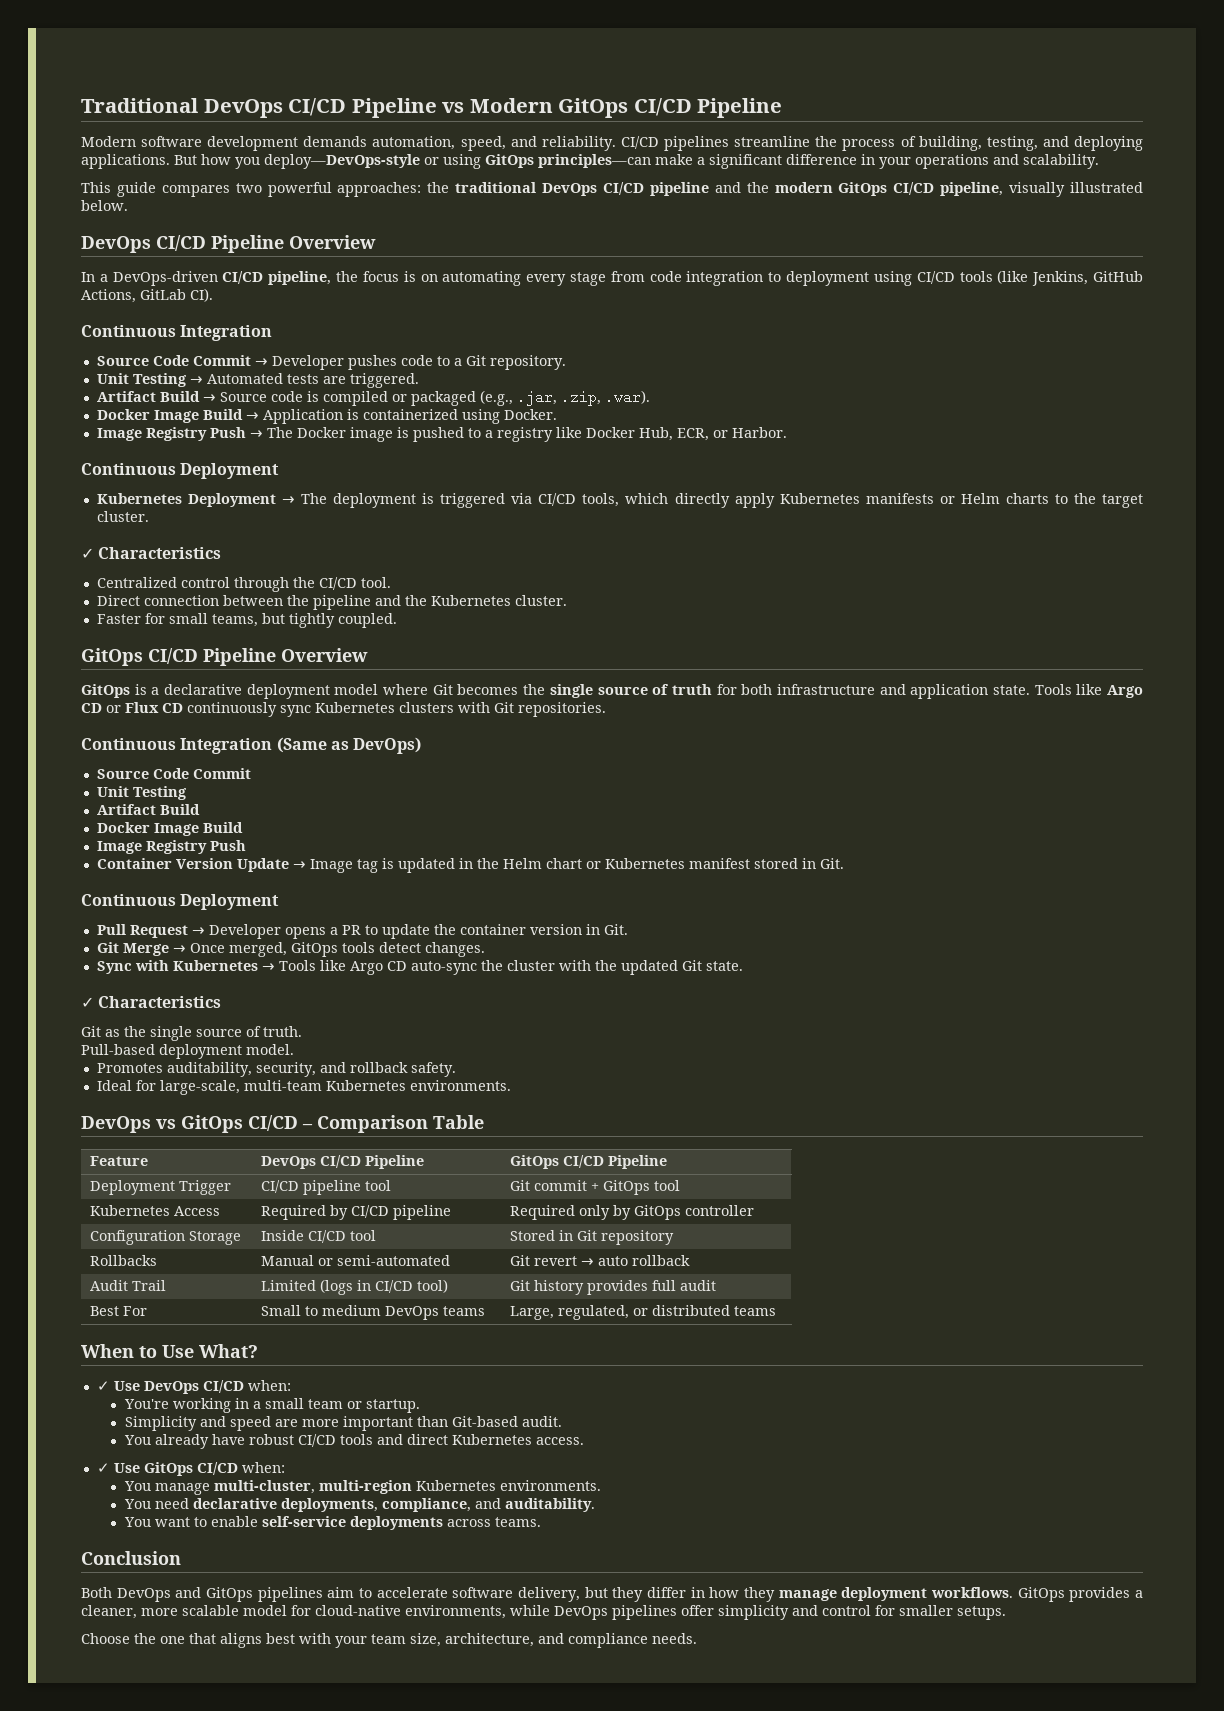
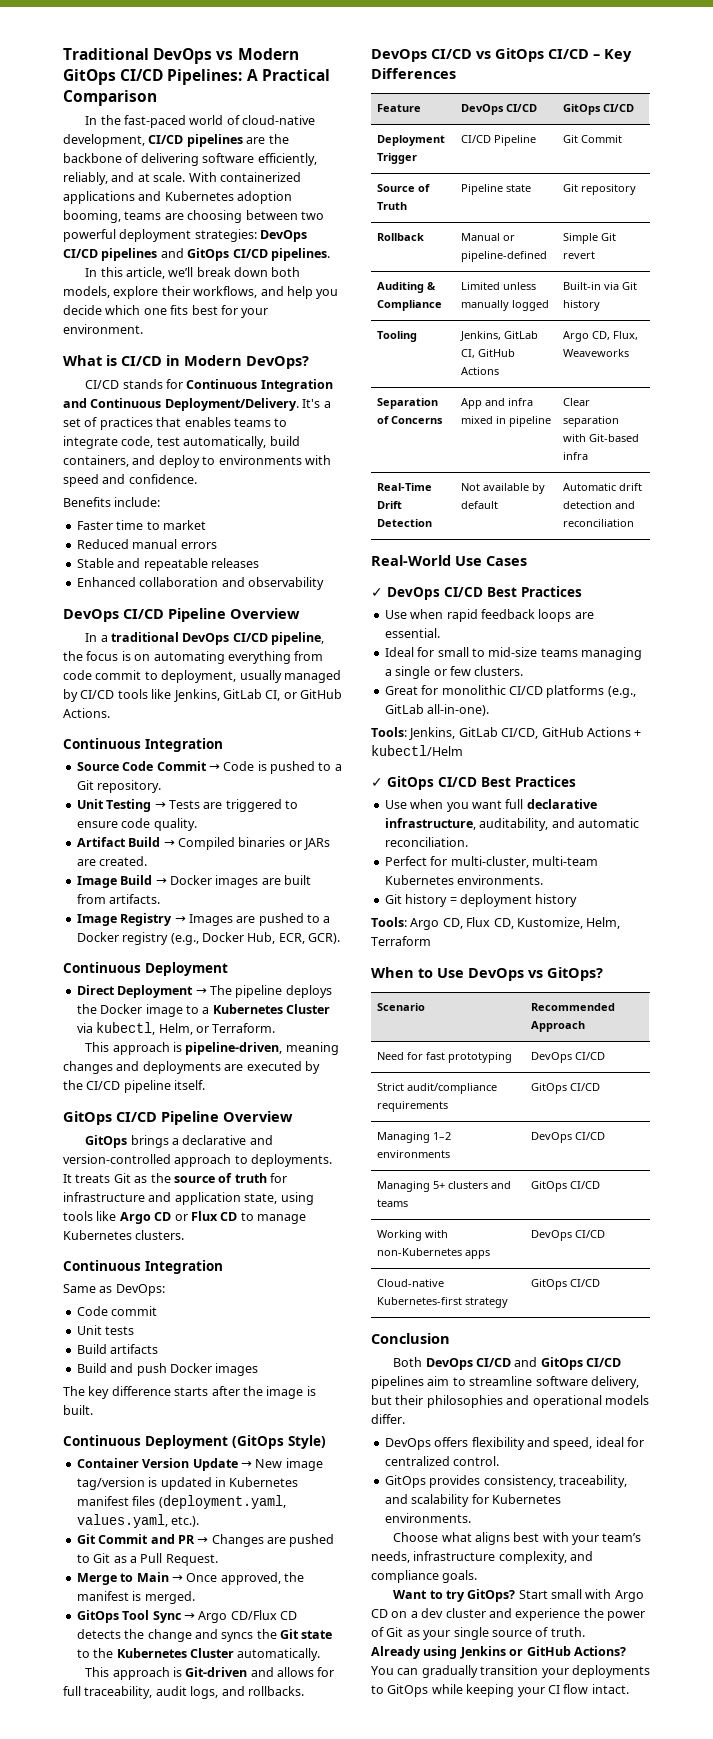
[288,98,437,118] CI/CD Pipeline -> (213, 56) none
[697,98,783,118] [81,136,1143,151] [81,154,1099,169] [81,182,1144,197] [81,200,128,211] Pipeline // Modern software development demands automation, speed, and reliability. CI/CD pipelines streamline the process of building, testing, and deploying applications. But how you deploy—DevOps-style or using GitOps principles—can make a significant difference in your operations and scalability. // This guide compares two powerful approaches: the traditional DevOps CI/CD pipeline and the modern GitOps CI/CD pipeline, visually illustrated below. -> [167,69,330,85] [63,90,157,106] [85,115,316,128] [63,134,289,147] [63,153,317,166] [63,172,301,185] [63,191,293,204] [63,210,324,223] [63,229,308,242] [63,248,330,261] [85,267,301,279] [63,286,339,299] [63,305,269,318] [63,324,143,334] [63,355,309,369] [85,379,333,392] [63,398,331,411] [63,417,288,430] [63,436,300,449] [63,455,331,468] [63,474,197,487] [63,497,161,507] [76,520,206,530] [76,539,217,549] [76,558,259,571] [76,577,324,590] Pipelines: A Practical Comparison // In the fast-paced world of cloud-native development, CI/CD pipelines are the backbone of delivering software efficiently, reliably, and at scale. With containerized applications and Kubernetes adoption booming, teams are choosing between two powerful deployment strategies: DevOps CI/CD pipelines and GitOps CI/CD pipelines. // In this article, we’ll break down both models, explore their workflows, and help you decide which one fits best for your environment. // What is CI/CD in Modern DevOps? // CI/CD stands for Continuous Integration and Continuous Deployment/Delivery. It's a set of practices that enables teams to integrate code, test automatically, build containers, and deploy to environments with speed and confidence. // Benefits include: // Faster time to market // Reduced manual errors // Stable and repeatable releases // Enhanced collaboration and observability
[112,271,218,286] DevOps-driven -> [110,632,230,645] traditional DevOps
[526,270,1144,286] [81,288,213,303] every stage from code integration to deployment using CI/CD tools (like Jenkins, GitHub Actions, GitLab CI). -> [227,651,324,664] [63,670,341,683] [63,689,342,702] [63,708,110,718] everything from code commit to deployment, usually managed by CI/CD tools like Jenkins, GitLab CI, or GitHub Actions.
[271,355,433,370] Developer pushes code -> [223,761,315,774] Code is pushed
[206,373,419,388] [96,390,650,406] [96,409,557,424] [96,427,582,442] Automated tests are triggered. // Artifact Build → Source code is compiled or packaged (e.g., .jar, .zip, .war). // Docker Image Build → Application is containerized using Docker. // Image Registry Push → The Docker image is pushed to a registry like -> [168,799,298,812] [76,818,197,831] [76,837,330,850] [76,856,148,866] [76,875,311,888] [76,894,161,904] [76,913,331,926] [76,932,199,945] Tests are triggered to ensure code quality. // Artifact Build → Compiled binaries or JARs are created. // Image Build → Docker images are built from artifacts. // Image Registry → Images are pushed to a Docker registry (e.g.,
[712,427,787,438] [81,463,280,479] [96,493,182,504] or Harbor. // Continuous Deployment // Kubernetes -> [308,933,340,944] [63,962,228,976] [76,985,115,995] GCR). // Continuous Deployment // Direct
[333,493,1144,508] [96,511,149,522] [81,547,222,559] [96,577,391,592] [96,595,567,610] [96,613,397,628] deployment is triggered via CI/CD tools, which directly apply Kubernetes manifests or Helm charts to the target cluster. // ✓ Characteristics // Centralized control through the CI/CD tool. // Direct connection between the pipeline and the Kubernetes cluster. // Faster for small teams, but tightly coupled. -> [235,985,332,998] [76,1004,330,1017] [76,1022,276,1035] [85,1042,339,1055] [63,1061,320,1074] [63,1080,206,1093] pipeline deploys the Docker image to a Kubernetes Cluster via kubectl, Helm, or Terraform. // This approach is pipeline-driven, meaning changes and deployments are executed by the CI/CD pipeline itself.
[134,684,147,695] is -> [130,1135,169,1148] brings
[246,684,593,699] deployment model where Git becomes the single -> [249,1135,273,1145] [63,1154,333,1167] [63,1173,171,1183] and version-controlled approach to deployments. It treats Git as the
[741,684,773,695] both -> (287, 1178) none
[992,684,1072,695] state. Tools -> [244,1192,314,1205] [63,1211,93,1221] state, using tools
[187,702,606,717] [81,737,422,754] [96,768,251,779] [96,786,187,800] [96,804,200,815] [96,822,243,836] [96,840,246,854] [96,858,844,873] [81,894,280,910] [96,924,628,939] [96,942,485,957] [96,960,743,975] [81,996,222,1008] [81,1026,146,1037] continuously sync Kubernetes clusters with Git repositories. // Continuous Integration (Same as DevOps) // Source Code Commit // Unit Testing // Artifact Build // Docker Image Build // Image Registry Push // Container Version Update → Image tag is updated in the Helm chart or Kubernetes manifest stored in Git. // Continuous Deployment // Pull Request → Developer opens a PR to update the container version in Git. // Git Merge → Once merged, GitOps tools detect changes. // Sync with Kubernetes → Tools like Argo CD auto-sync the cluster with the updated Git state. // ✓ Characteristics // Git as the -> [240,1212,306,1224] [63,1230,185,1240] [63,1260,223,1274] [63,1284,165,1296] [76,1306,158,1316] [76,1325,135,1335] [76,1344,159,1354] [76,1363,259,1376] [63,1386,316,1399] [63,1405,93,1415] [63,1435,326,1449] [76,1458,323,1471] [76,1477,299,1490] [76,1495,286,1509] [76,1514,200,1528] [76,1534,335,1547] [76,1553,218,1566] [76,1572,304,1585] [76,1591,195,1604] [76,1610,297,1623] [76,1629,333,1642] [76,1648,321,1661] [85,1667,335,1680] [63,1686,304,1699] [371,48,632,62] [371,68,456,79] [376,104,421,112] [460,104,537,115] [562,104,634,115] [376,135,445,146] [376,153,417,164] [460,135,536,146] [562,135,622,143] [376,184,430,192] [376,202,407,210] [460,184,531,195] [562,184,636,195] [376,233,424,241] [460,233,515,241] [460,251,547,262] [562,233,616,244] [562,251,595,259] [376,282,436,293] [376,300,442,311] [460,282,536,290] [460,300,549,311] [562,282,637,290] [562,300,600,311] [376,331,417,342] [459,331,538,341] [460,349,515,358] [460,367,499,375] [562,331,638,342] [562,349,629,357] [376,398,438,409] [376,416,443,424] [460,398,533,409] [460,416,551,427] [562,398,590,406] [562,416,619,427] [562,434,639,442] [562,452,588,460] [376,483,432,491] [376,501,402,509] [376,519,432,527] [460,483,545,494] [460,501,498,509] [562,483,642,491] [562,501,635,509] [562,519,634,527] [371,555,527,566] [371,586,582,600] [384,609,594,622] [384,628,440,638] [384,647,642,660] [384,666,524,679] [384,685,636,698] [384,704,490,716] [371,727,642,740] [371,745,463,756] [371,776,576,790] [384,799,597,812] [384,818,639,831] [384,837,468,847] [384,856,598,868] [384,875,544,885] [384,894,578,907] [371,917,621,930] [371,936,431,946] [371,967,603,981] [376,1003,425,1011] [530,1003,615,1011] [530,1021,585,1032] [376,1052,512,1063] [530,1052,605,1063] [376,1083,497,1094] [376,1101,448,1112] [530,1083,600,1094] [376,1132,451,1143] [376,1150,450,1158] [530,1132,605,1143] [376,1181,511,1192] [376,1199,408,1207] [530,1181,600,1192] [376,1230,448,1241] [376,1248,490,1259] [530,1230,605,1241] [376,1279,444,1287] [376,1297,508,1308] [530,1279,600,1290] [371,1333,450,1344] [393,1357,622,1370] [371,1376,639,1389] [371,1395,649,1408] [371,1414,405,1424] [384,1437,644,1450] [384,1456,500,1466] [384,1475,627,1488] [384,1494,561,1507] [384,1513,471,1523] [393,1532,642,1545] [371,1551,594,1564] [371,1570,478,1583] [393,1589,644,1602] [371,1608,645,1621] [371,1627,451,1640] to manage Kubernetes clusters. // Continuous Integration // Same as DevOps: // Code commit // Unit tests // Build artifacts // Build and push Docker images // The key difference starts after the image is built. // Continuous Deployment (GitOps Style) // Container Version Update → New image tag/version is updated in Kubernetes manifest files (deployment.yaml, values.yaml, etc.). // Git Commit and PR → Changes are pushed to Git as a Pull Request. // Merge to Main → Once approved, the manifest is merged. // GitOps Tool Sync → Argo CD/Flux CD detects the change and syncs the Git state to the Kubernetes Cluster automatically. // This approach is Git-driven and allows for full traceability, audit logs, and rollbacks. // DevOps CI/CD vs GitOps CI/CD – Key Differences // Feature | DevOps CI/CD | GitOps CI/CD // Deployment Trigger | CI/CD Pipeline | Git Commit // Source of Truth | Pipeline state | Git repository // Rollback | Manual or pipeline-defined | Simple Git revert // Auditing & Compliance | Limited unless manually logged | Built-in via Git history // Tooling | Jenkins, GitLab CI, GitHub Actions | Argo CD, Flux, Weaveworks // Separation of Concerns | App and infra mixed in pipeline | Clear separation with Git-based infra // Real-Time Drift Detection | Not available by default | Automatic drift detection and reconciliation // Real-World Use Cases // ✓ DevOps CI/CD Best Practices // Use when rapid feedback loops are essential. // Ideal for small to mid-size teams managing a single or few clusters. // Great for monolithic CI/CD platforms (e.g., GitLab all-in-one). // Tools: Jenkins, GitLab CI/CD, GitHub Actions + kubectl/Helm // ✓ GitOps CI/CD Best Practices // Use when you want full declarative infrastructure, auditability, and automatic reconciliation. // Perfect for multi-cluster, multi-team Kubernetes environments. // Git history = deployment history // Tools: Argo CD, Flux CD, Kustomize, Helm, Terraform // When to Use DevOps vs GitOps? // Scenario | Recommended Approach // Need for fast prototyping | DevOps CI/CD // Strict audit/compliance requirements | GitOps CI/CD // Managing 1–2 environments | DevOps CI/CD // Managing 5+ clusters and teams | GitOps CI/CD // Working with non-Kubernetes apps | DevOps CI/CD // Cloud-native Kubernetes-first strategy | GitOps CI/CD // Conclusion // Both DevOps CI/CD and GitOps CI/CD pipelines aim to streamline software delivery, but their philosophies and operational models differ. // DevOps offers flexibility and speed, ideal for centralized control. // GitOps provides consistency, traceability, and scalability for Kubernetes environments. // Choose what aligns best with your team’s needs, infrastructure complexity, and compliance goals. // Want to try GitOps? Start small with Argo CD on a dev cluster and experience the power of Git as your
[81,1044,294,1059] [96,1062,456,1077] [96,1080,511,1095] [81,1115,484,1133] [90,1156,149,1166] [261,1155,425,1169] [510,1155,668,1169] [90,1180,232,1195] [261,1180,392,1195] [510,1180,681,1195] [90,1205,221,1216] [261,1205,452,1220] [510,1205,755,1220] [90,1230,242,1245] [261,1230,377,1243] [510,1230,675,1245] [90,1255,158,1266] [261,1255,451,1266] [510,1255,691,1266] [90,1280,167,1291] [261,1279,449,1295] [510,1280,717,1295] [90,1306,148,1316] [261,1305,486,1320] [510,1305,777,1320] [81,1344,258,1358] [96,1380,291,1394] [123,1398,420,1413] [124,1416,562,1431] [123,1434,584,1449] [96,1462,285,1476] [123,1480,601,1495] [123,1498,595,1512] [123,1516,541,1530] [81,1551,181,1565] [81,1587,1143,1602] [81,1605,1006,1620] [81,1633,697,1648] Pull-based deployment model. // Promotes auditability, security, and rollback safety. // Ideal for large-scale, multi-team Kubernetes environments. // DevOps vs GitOps CI/CD – Comparison Table // Feature | DevOps CI/CD Pipeline | GitOps CI/CD Pipeline // Deployment Trigger | CI/CD pipeline tool | Git commit + GitOps tool // Kubernetes Access | Required by CI/CD pipeline | Required only by GitOps controller // Configuration Storage | Inside CI/CD tool | Stored in Git repository // Rollbacks | Manual or semi-automated | Git revert → auto rollback // Audit Trail | Limited (logs in CI/CD tool) | Git history provides full audit // Best For | Small to medium DevOps teams | Large, regulated, or distributed teams // When to Use What? // ✓ Use DevOps CI/CD when: // You're working in a small team or startup. // Simplicity and speed are more important than Git-based audit. // You already have robust CI/CD tools and direct Kubernetes access. // ✓ Use GitOps CI/CD when: // You manage multi-cluster, multi-region Kubernetes environments. // You need declarative deployments, compliance, and auditability. // You want to enable self-service deployments across teams. // Conclusion // Both DevOps and GitOps pipelines aim to accelerate software delivery, but they differ in how they manage deployment workflows. GitOps provides a cleaner, more scalable model for cloud-native environments, while DevOps pipelines offer simplicity and control for smaller setups. // Choose the one that aligns best with your team size, architecture, and compliance needs. -> [371,1646,626,1659] [371,1665,650,1678] [371,1684,629,1697] Already using Jenkins or GitHub Actions? You can gradually transition your deployments to GitOps while keeping your CI flow intact.

